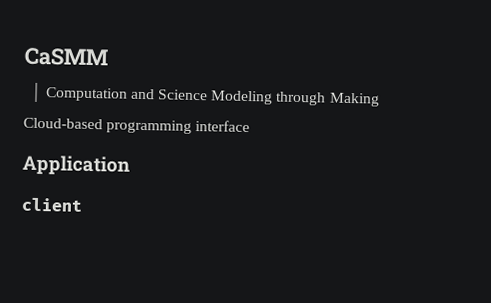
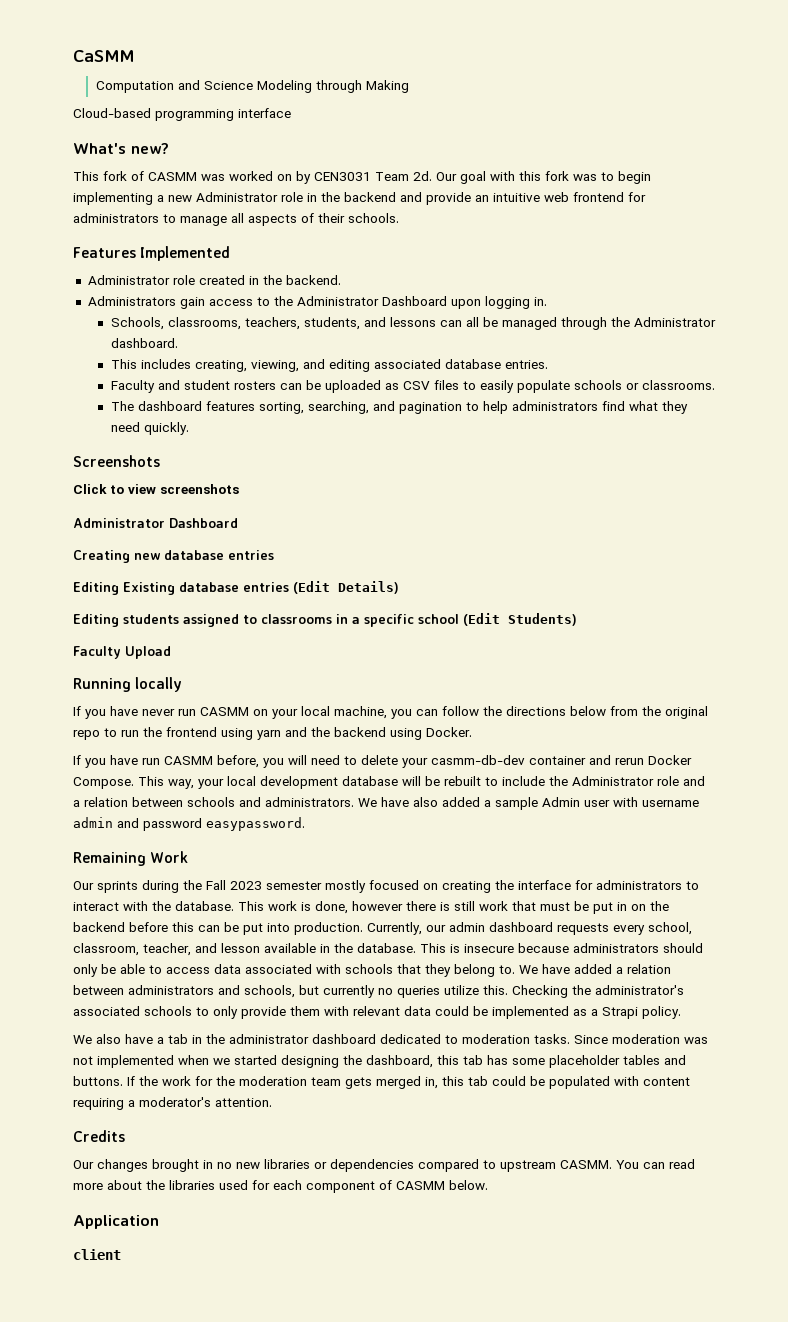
(251, 126) none -> [73,143,169,154] [73,171,651,184] [73,192,646,205] [73,213,399,226] [73,246,231,261] [87,275,341,285] [87,296,547,309] [110,317,716,330] [110,338,178,348] [110,359,548,372] [110,380,715,393] [110,401,688,414] [110,422,189,435] [73,455,160,467] [73,484,239,494] [73,518,238,528] [73,550,274,563] [73,581,399,595] [73,613,577,627] [73,646,171,659] [73,677,183,692] [73,706,708,719] [73,727,472,740] [73,755,692,768] [73,776,705,789] [73,797,699,810] [73,817,305,831] [73,851,189,866] [73,880,699,893] [73,901,669,914] [73,922,692,935] [73,943,703,956] [73,964,671,977] [73,985,684,998] [73,1006,681,1019] [73,1034,708,1044] [73,1055,686,1068] [73,1076,690,1089] [73,1097,272,1110] [73,1130,125,1142] [73,1159,695,1172] [73,1180,488,1193] // What's new? // This fork of CASMM was worked on by CEN3031 Team 2d. Our goal with this fork was to begin implementing a new Administrator role in the backend and provide an intuitive web frontend for administrators to manage all aspects of their schools. // Features Implemented // Administrator role created in the backend. // Administrators gain access to the Administrator Dashboard upon logging in. // Schools, classrooms, teachers, students, and lessons can all be managed through the Administrator dashboard. // This includes creating, viewing, and editing associated database entries. // Faculty and student rosters can be uploaded as CSV files to easily populate schools or classrooms. // The dashboard features sorting, searching, and pagination to help administrators find what they need quickly. // Screenshots // Click to view screenshots // Administrator Dashboard // Creating new database entries // Editing Existing database entries (Edit Details) // Editing students assigned to classrooms in a specific school (Edit Students) // Faculty Upload // Running locally // If you have never run CASMM on your local machine, you can follow the directions below from the original repo to run the frontend using yarn and the backend using Docker. // If you have run CASMM before, you will need to delete your casmm-db-dev container and rerun Docker Compose. This way, your local development database will be rebuilt to include the Administrator role and a relation between schools and administrators. We have also added a sample Admin user with username admin and password easypassword. // Remaining Work // Our sprints during the Fall 2023 semester mostly focused on creating the interface for administrators to interact with the database. This work is done, however there is still work that must be put in on the backend before this can be put into production. Currently, our admin dashboard requests every school, classroom, teacher, and lesson available in the database. This is insecure because administrators should only be able to access data associated with schools that they belong to. We have added a relation between administrators and schools, but currently no queries utilize this. Checking the administrator's associated schools to only provide them with relevant data could be implemented as a Strapi policy. // We also have a tab in the administrator dashboard dedicated to moderation tasks. Since moderation was not implemented when we started designing the dashboard, this tab has some placeholder tables and buttons. If the work for the moderation team gets merged in, this tab could be populated with content requiring a moderator's attention. // Credits // Our changes brought in no new libraries or dependencies compared to upstream CASMM. You can read more about the libraries used for each component of CASMM below.

